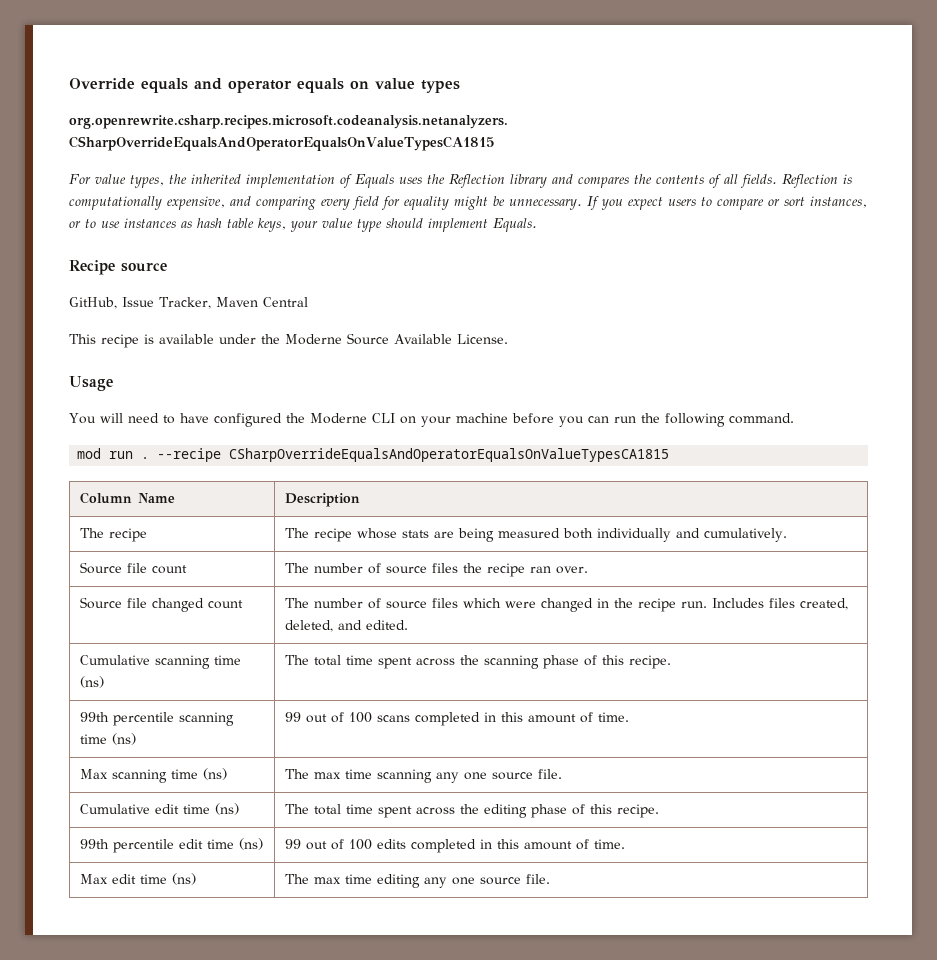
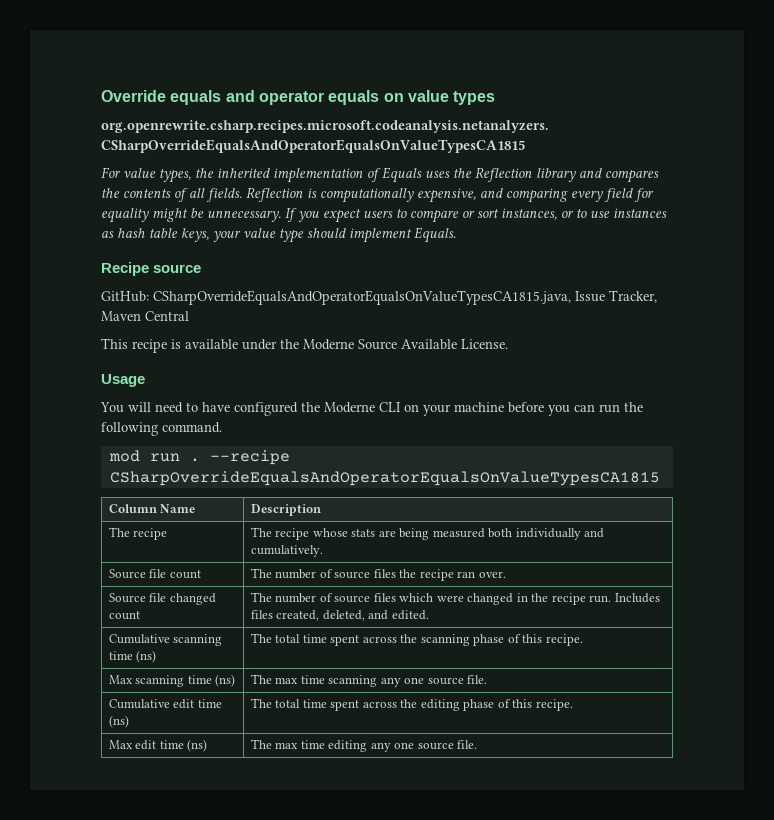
[69,297,117,309] GitHub, -> [101,290,571,305] GitHub: CSharpOverrideEqualsAndOperatorEqualsOnValueTypesCA1815.java,
[79,712,234,726] [79,733,136,745] [284,712,629,726] // 99th percentile scanning time (ns) | 99 out of 100 scans completed in this amount of time. -> (583, 640) none
[79,838,263,853] [284,839,625,853] // 99th percentile edit time (ns) | 99 out of 100 edits completed in this amount of time. -> (573, 705) none

